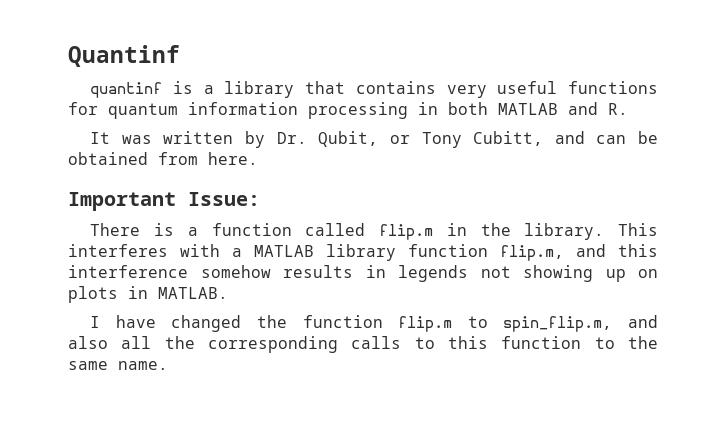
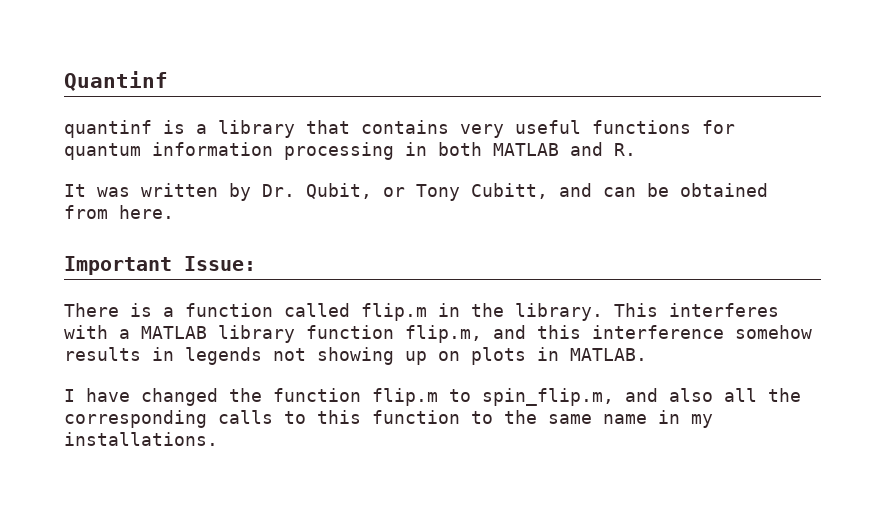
[118,361,168,370] name. -> [603,410,713,428] [64,432,218,446] name in my installations.

